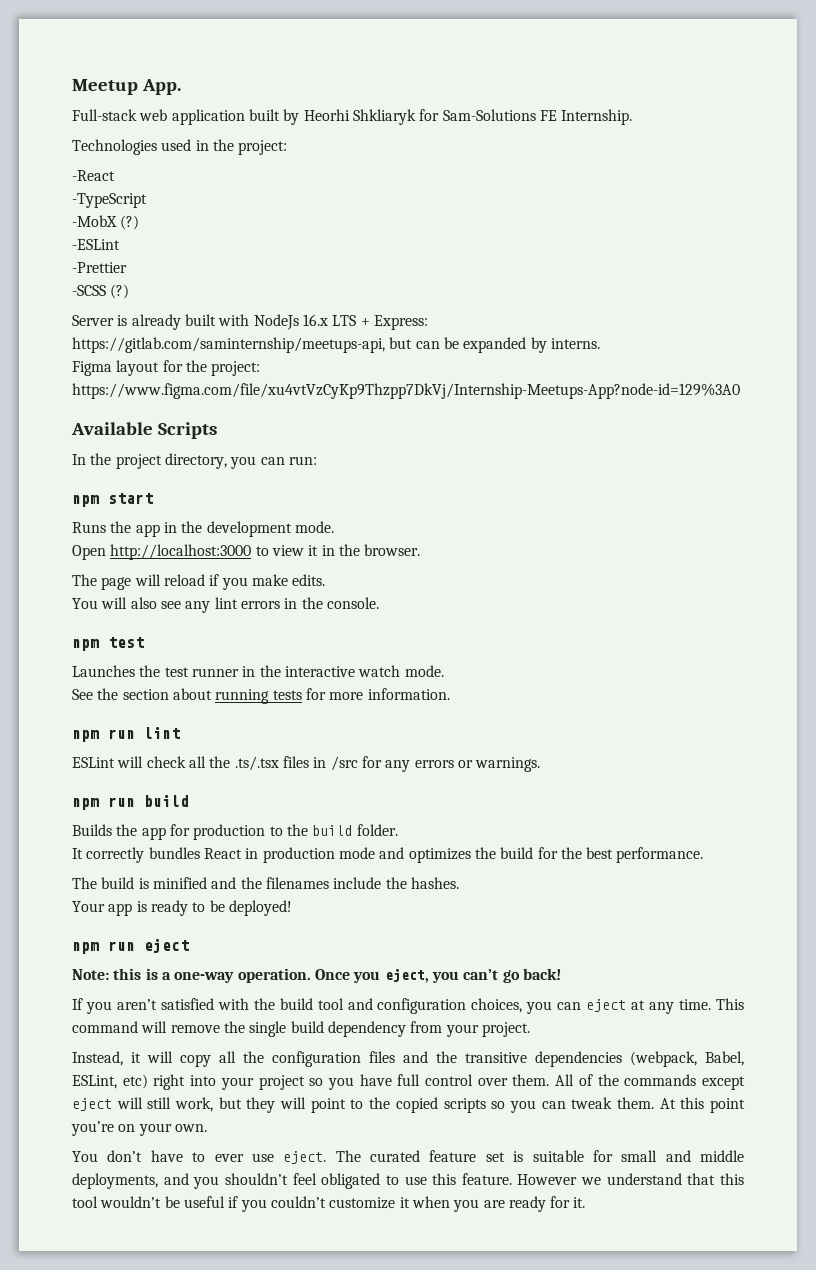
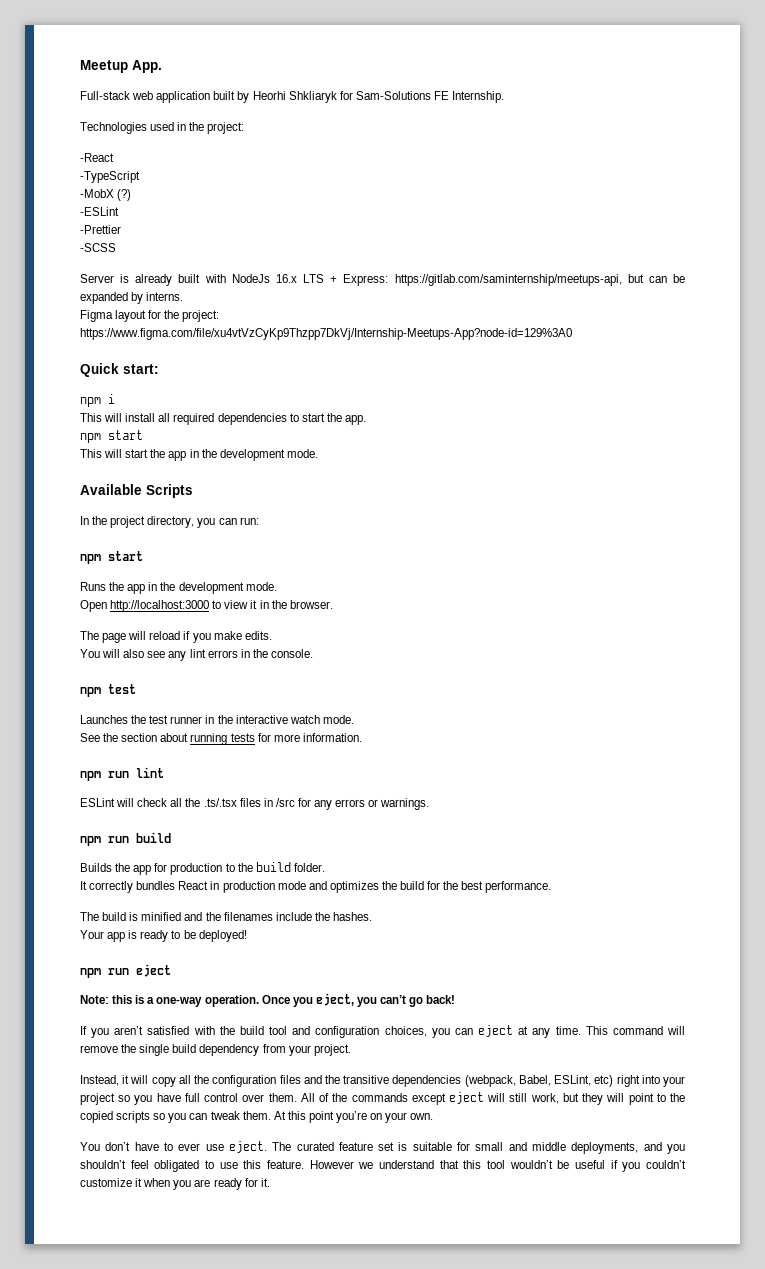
[110,284,130,299] (?) -> (116, 247) none
(740, 391) none -> [80,363,159,377] [80,394,115,407] [80,413,366,425] [80,430,143,443] [80,449,318,461] // Quick start: // npm i // This will install all required dependencies to start the app. // npm start // This will start the app in the development mode.

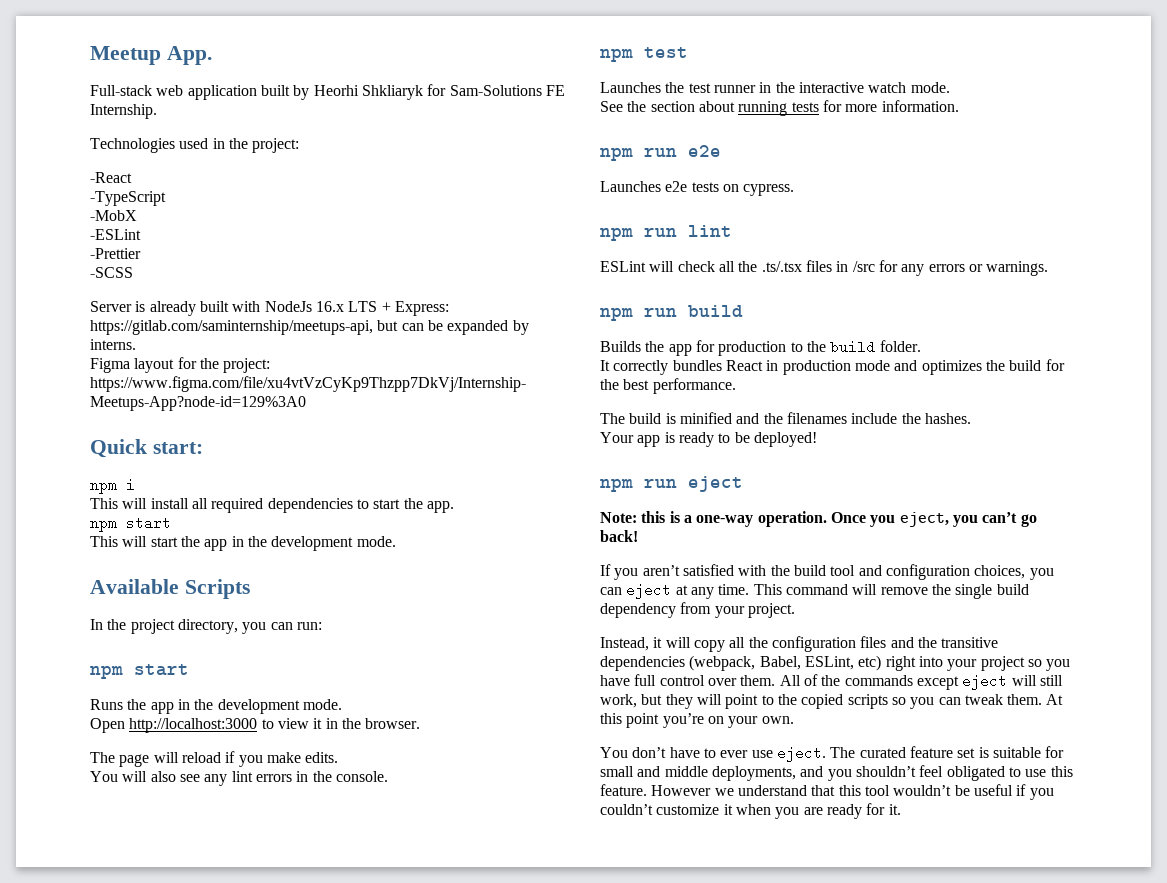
[117,189,132,201] (?) -> (137, 215) none
(362, 737) none -> [600,145,721,161] [600,181,795,196] // npm run e2e // Launches e2e tests on cypress.

